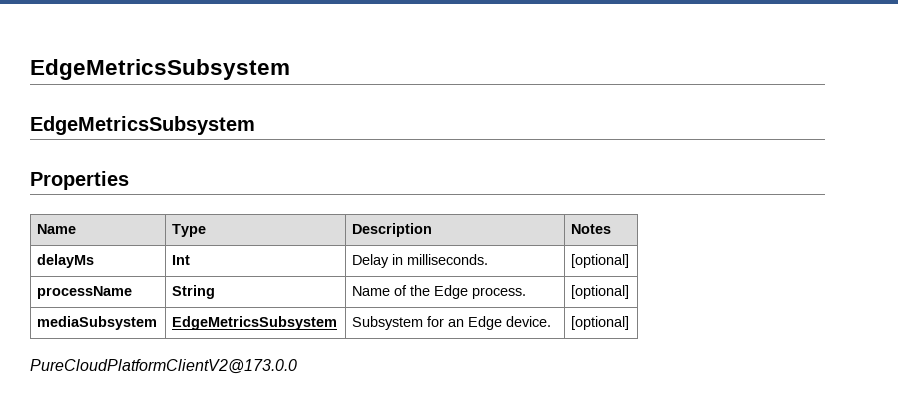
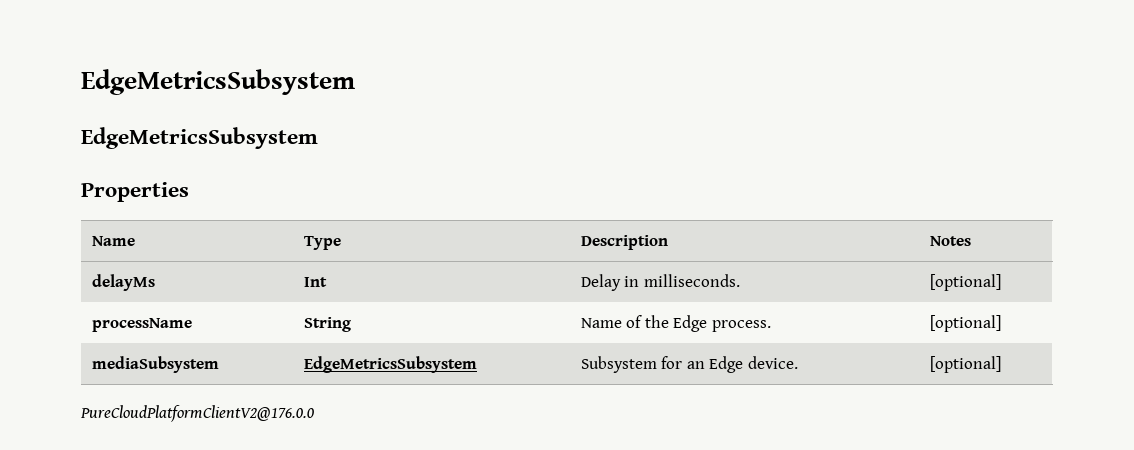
[30,359,297,374] PureCloudPlatformClientV2@173.0.0 -> [80,405,314,422] PureCloudPlatformClientV2@176.0.0

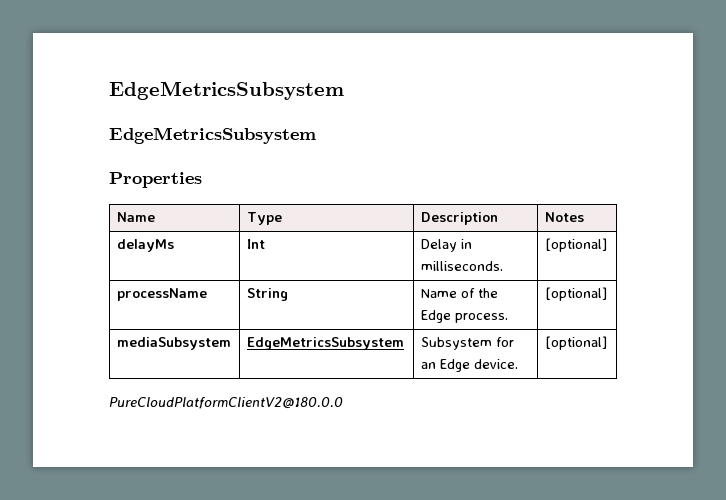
[80,405,314,422] PureCloudPlatformClientV2@176.0.0 -> [109,397,343,409] PureCloudPlatformClientV2@180.0.0

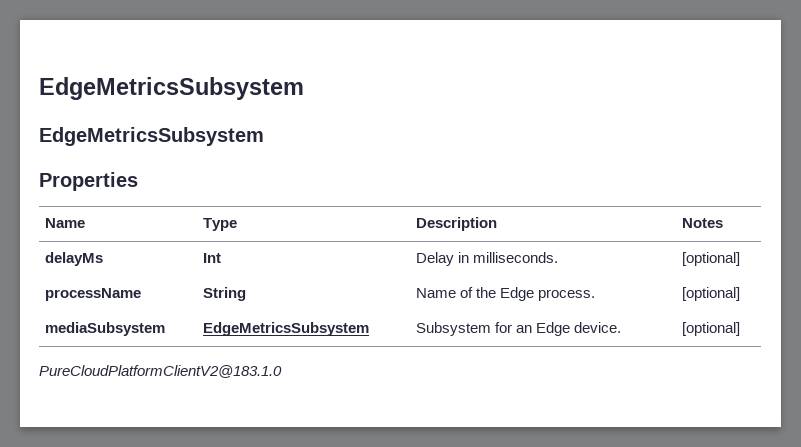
[109,397,343,409] PureCloudPlatformClientV2@180.0.0 -> [39,365,282,378] PureCloudPlatformClientV2@183.1.0

